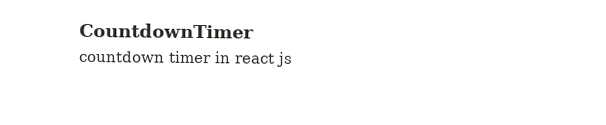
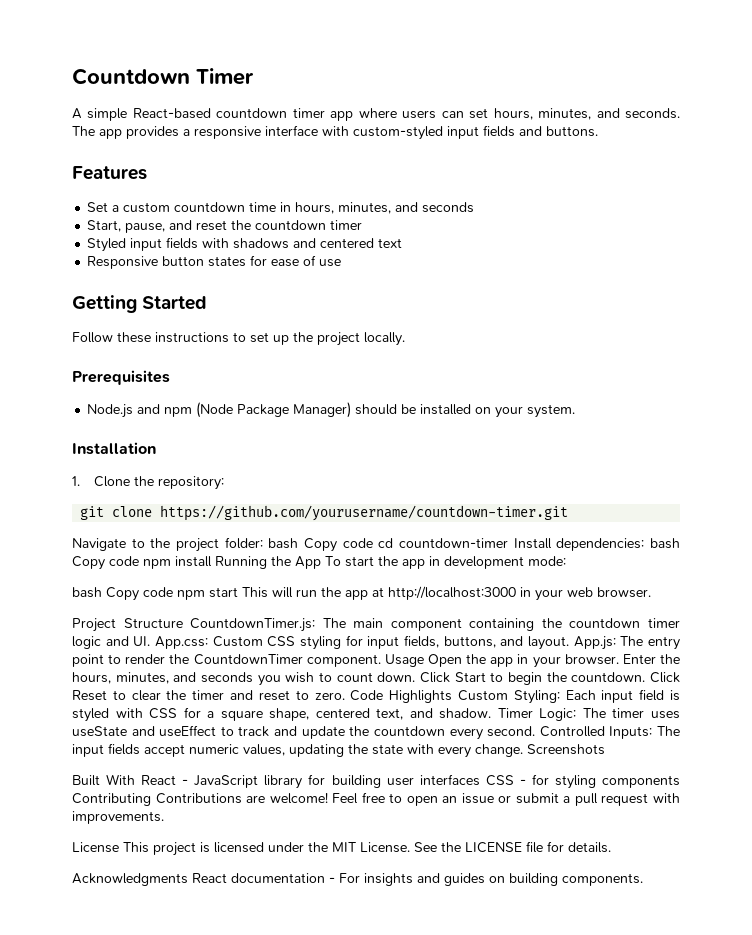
[79,22,254,39] [78,50,293,67] CountdownTimer // countdown timer in react js -> [72,68,254,85] [72,108,680,121] [72,125,598,140] [72,166,147,180] [87,202,475,214] [87,220,363,233] [87,237,403,252] [87,255,342,269] [72,295,208,313] [72,332,405,346] [72,370,170,385] [87,402,576,418] [72,442,156,455] [72,476,225,490] [80,505,569,521] [72,537,681,552] [72,556,566,570] [72,586,651,601] [72,618,680,632] [72,635,680,650] [72,654,680,668] [72,672,681,686] [72,689,680,704] [72,707,681,722] [72,725,681,740] [72,743,605,758] [72,774,680,789] [72,792,681,806] [72,811,164,824] [72,841,611,856] [72,873,643,886] Countdown Timer // A simple React-based countdown timer app where users can set hours, minutes, and seconds. The app provides a responsive interface with custom-styled input fields and buttons. // Features // Set a custom countdown time in hours, minutes, and seconds // Start, pause, and reset the countdown timer // Styled input fields with shadows and centered text // Responsive button states for ease of use // Getting Started // Follow these instructions to set up the project locally. // Prerequisites // Node.js and npm (Node Package Manager) should be installed on your system. // Installation // 1. Clone the repository: // git clone https://github.com/yourusername/countdown-timer.git // Navigate to the project folder: bash Copy code cd countdown-timer Install dependencies: bash Copy code npm install Running the App To start the app in development mode: // bash Copy code npm start This will run the app at http://localhost:3000 in your web browser. // Project Structure CountdownTimer.js: The main component containing the countdown timer logic and UI. App.css: Custom CSS styling for input fields, buttons, and layout. App.js: The entry point to render the CountdownTimer component. Usage Open the app in your browser. Enter the hours, minutes, and seconds you wish to count down. Click Start to begin the countdown. Click Reset to clear the timer and reset to zero. Code Highlights Custom Styling: Each input field is styled with CSS for a square shape, centered text, and shadow. Timer Logic: The timer uses useState and useEffect to track and update the countdown every second. Controlled Inputs: The input fields accept numeric values, updating the state with every change. Screenshots // Built With React - JavaScript library for building user interfaces CSS - for styling components Contributing Contributions are welcome! Feel free to open an issue or submit a pull request with improvements. // License This project is licensed under the MIT License. See the LICENSE file for details. // Acknowledgments React documentation - For insights and guides on building components.

